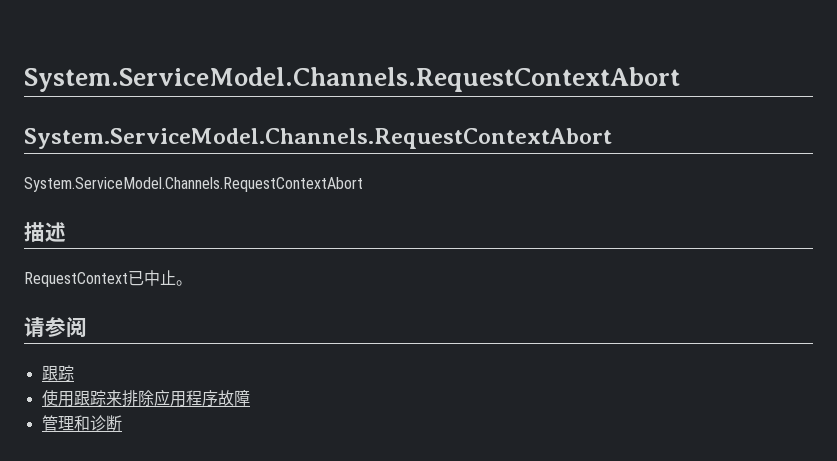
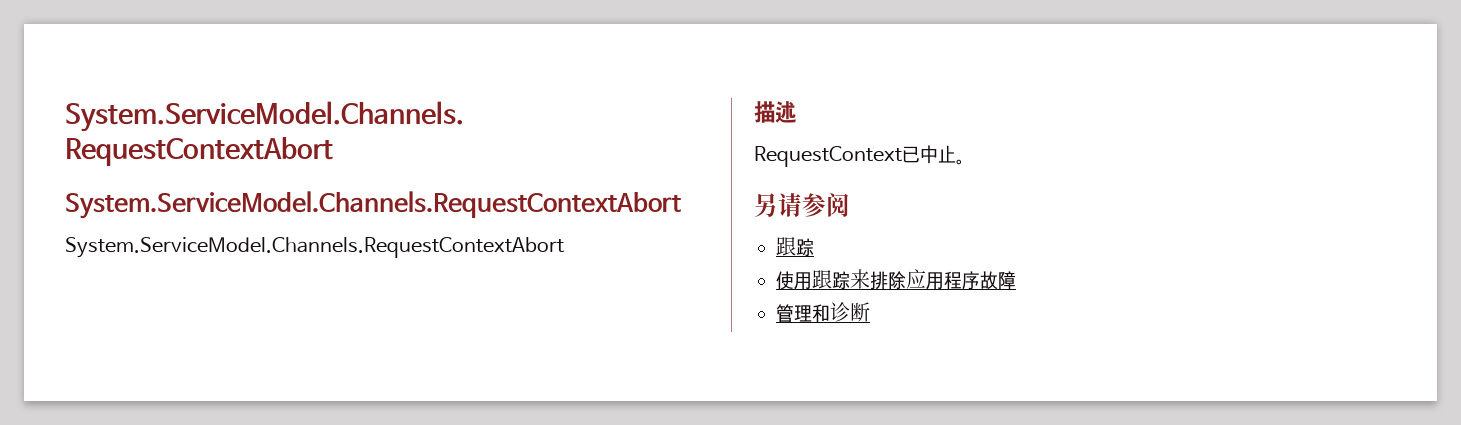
(192, 283) none -> [754,193,778,217] 另

